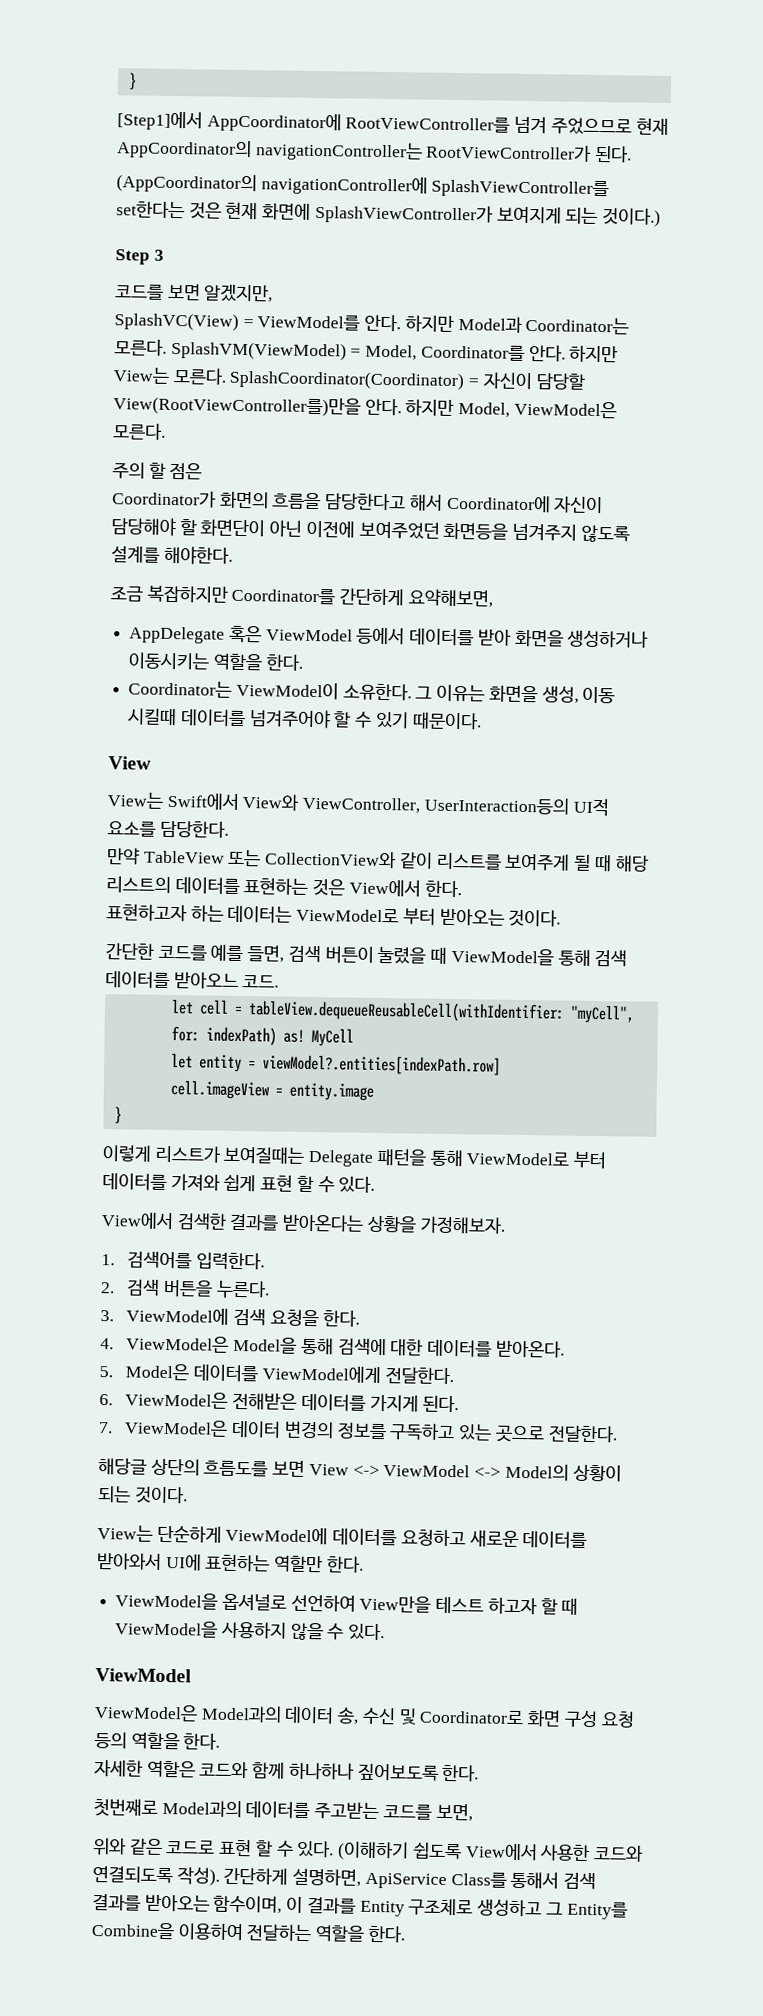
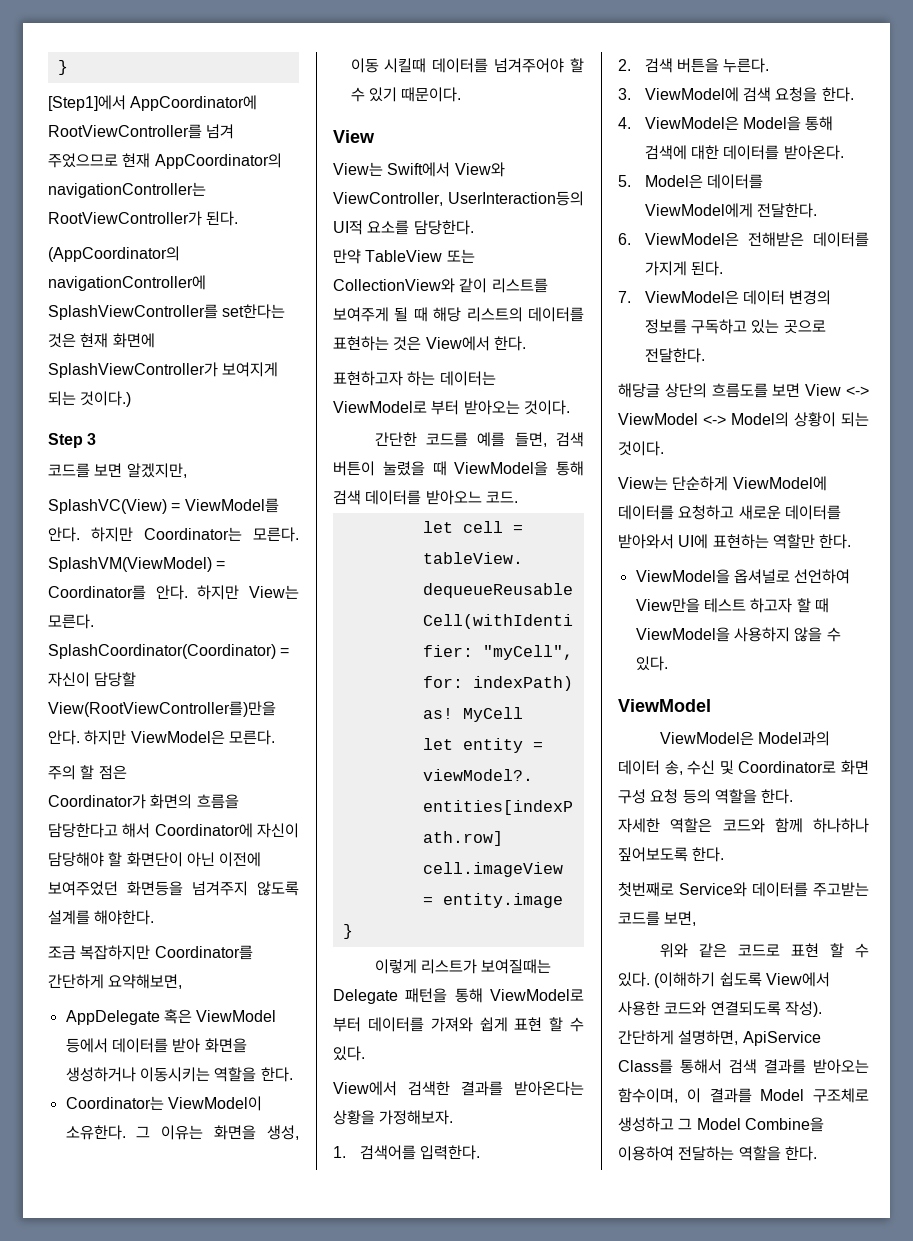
[457,316,523,333] Model과 -> (133, 534) none
[365,344,418,361] Model, -> (226, 565) none
[458,402,511,418] Model, -> (127, 737) none
[161,1799,242,1818] Model과의 -> [679,882,747,897] Service와
[359,1900,405,1917] Entity -> [760,1089,805,1101] Model
[566,1901,628,1920] Entity를 -> [696,1118,741,1130] Model

